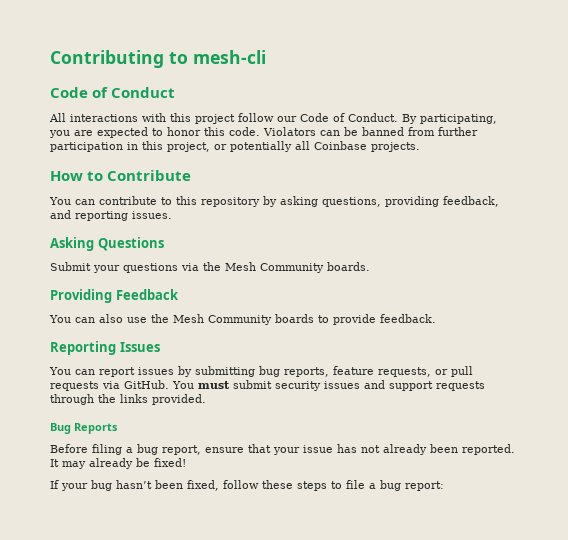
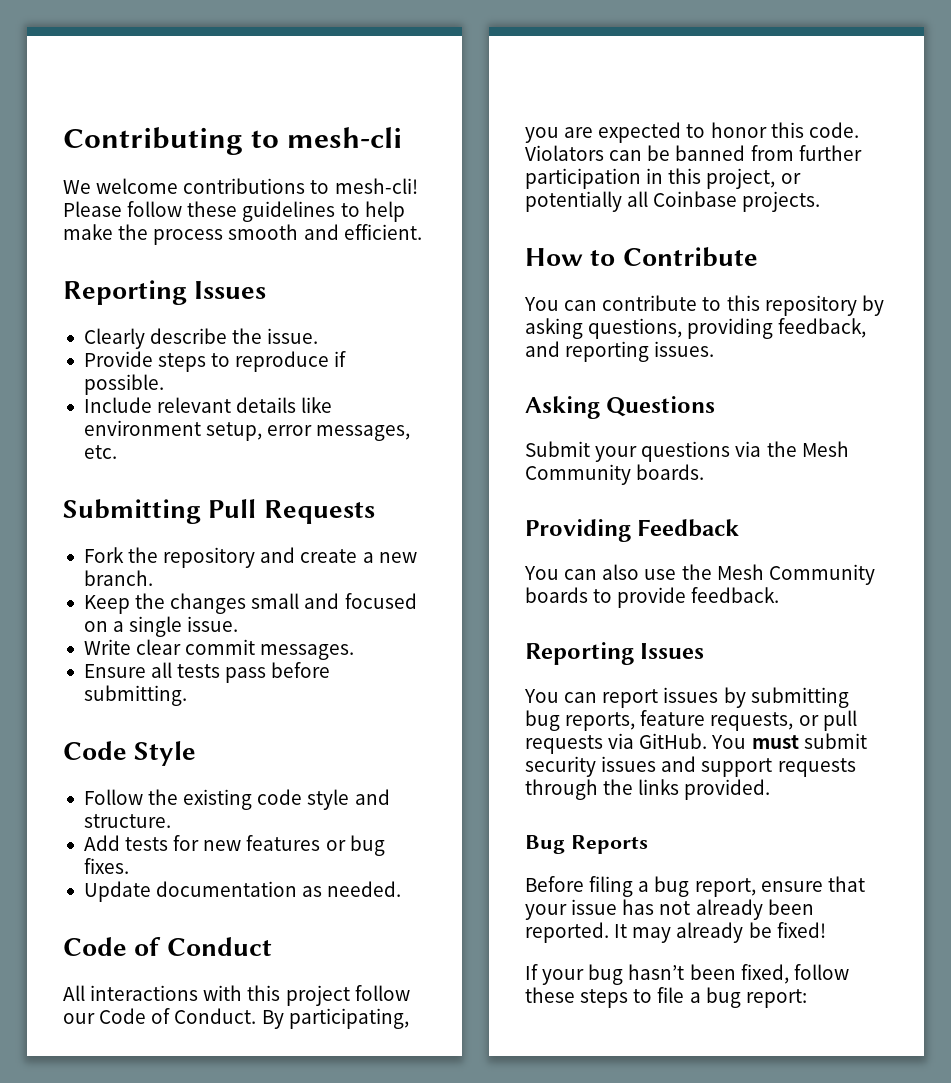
(266, 57) none -> [63,178,418,194] [63,201,405,222] [63,224,422,245] [63,280,267,305] [83,328,319,349] [83,351,347,372] [83,374,164,395] [83,397,333,413] [83,420,411,441] [83,445,117,459] [63,499,375,524] [83,547,417,568] [83,570,153,586] [83,593,417,614] [83,616,239,637] [83,639,355,660] [83,662,331,683] [83,685,187,706] [63,741,197,766] [83,789,390,810] [83,814,171,828] [83,835,385,856] [83,858,129,874] [83,881,402,902] // We welcome contributions to mesh-cli! Please follow these guidelines to help make the process smooth and efficient. // Reporting Issues // Clearly describe the issue. // Provide steps to reproduce if possible. // Include relevant details like environment setup, error messages, etc. // Submitting Pull Requests // Fork the repository and create a new branch. // Keep the changes small and focused on a single issue. // Write clear commit messages. // Ensure all tests pass before submitting. // Code Style // Follow the existing code style and structure. // Add tests for new features or bug fixes. // Update documentation as needed.

